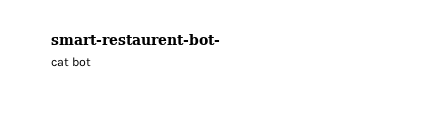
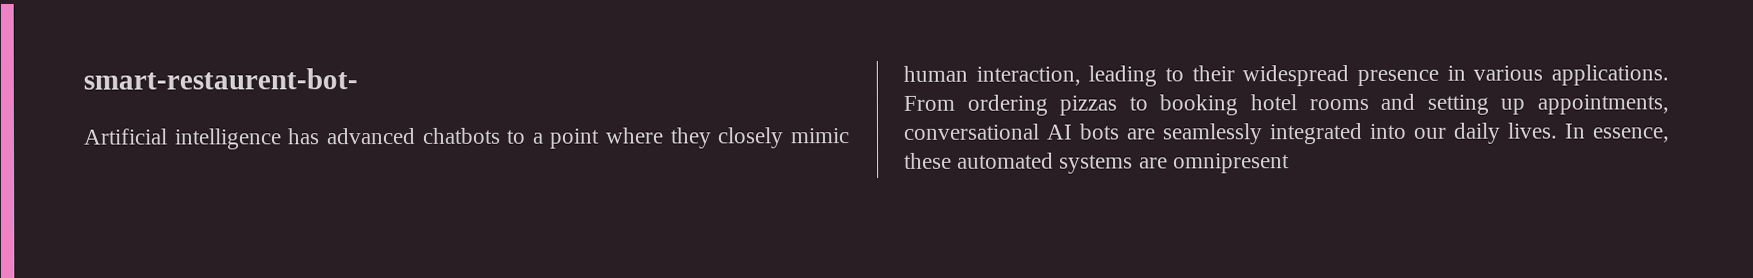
[51,57,92,67] cat bot -> [83,127,850,150] [903,64,1669,87] [903,93,1669,116] [903,122,1670,145] [904,152,1290,174] Artificial intelligence has advanced chatbots to a point where they closely mimic human interaction, leading to their widespread presence in various applications. From ordering pizzas to booking hotel rooms and setting up appointments, conversational AI bots are seamlessly integrated into our daily lives. In essence, these automated systems are omnipresent

